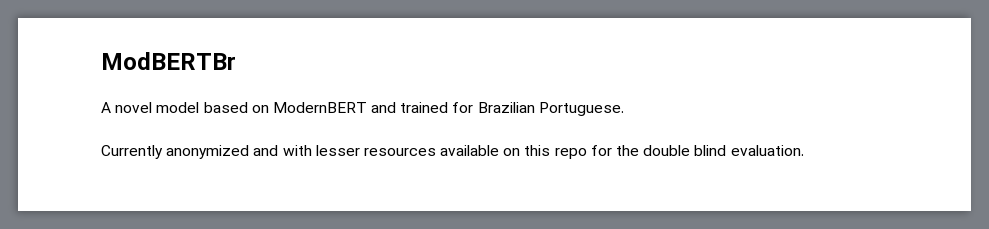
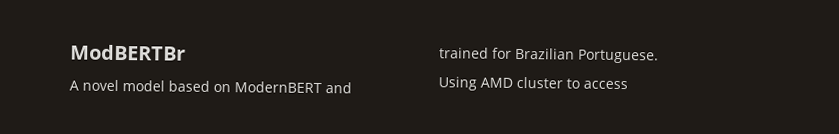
[101,145,804,159] Currently anonymized and with lesser resources available on this repo for the double blind evaluation. -> [438,76,628,91] Using AMD cluster to access

